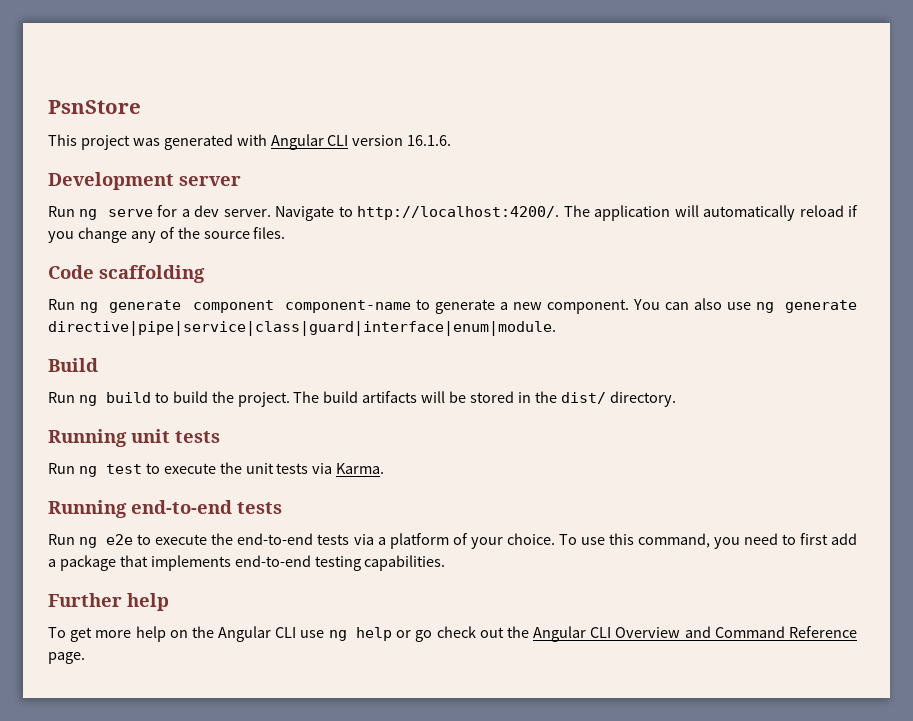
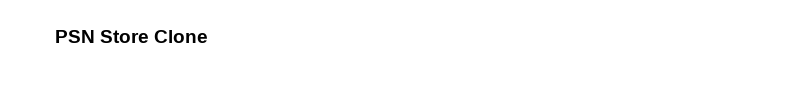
[48,100,141,114] [48,134,452,150] [48,172,241,190] [48,205,859,221] [48,227,286,243] [48,265,205,283] [48,298,857,314] [48,321,556,336] [48,358,98,372] [48,391,676,407] [48,429,220,447] [48,462,385,477] [48,500,282,518] [48,533,857,549] [48,555,446,571] [48,593,169,611] [48,626,857,642] [48,652,85,664] PsnStore // This project was generated with Angular CLI version 16.1.6. // Development server // Run ng serve for a dev server. Navigate to http://localhost:4200/. The application will automatically reload if you change any of the source files. // Code scaffolding // Run ng generate component component-name to generate a new component. You can also use ng generate directive|pipe|service|class|guard|interface|enum|module. // Build // Run ng build to build the project. The build artifacts will be stored in the dist/ directory. // Running unit tests // Run ng test to execute the unit tests via Karma. // Running end-to-end tests // Run ng e2e to execute the end-to-end tests via a platform of your choice. To use this command, you need to first add a package that implements end-to-end testing capabilities. // Further help // To get more help on the Angular CLI use ng help or go check out the Angular CLI Overview and Command Reference page. -> [55,30,209,43] PSN Store Clone

